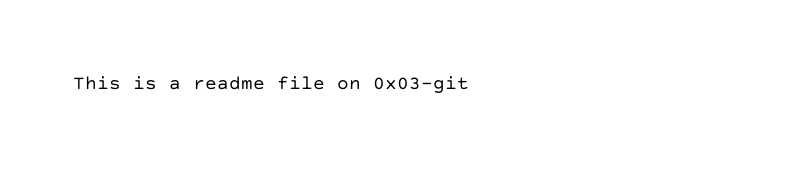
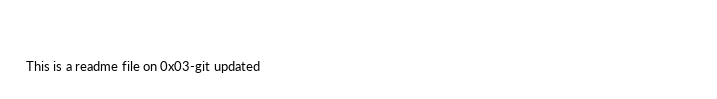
(469, 84) none -> [213,61,260,73] updated

